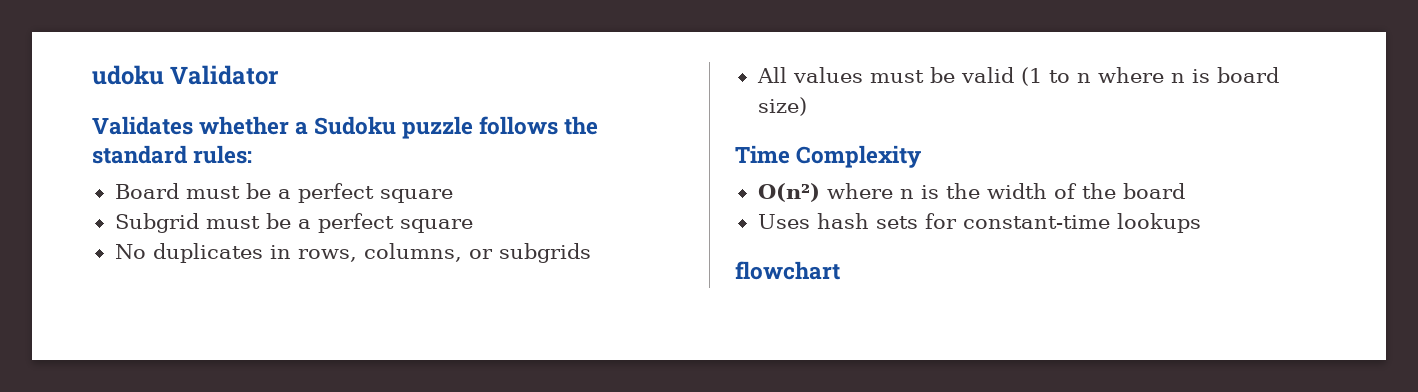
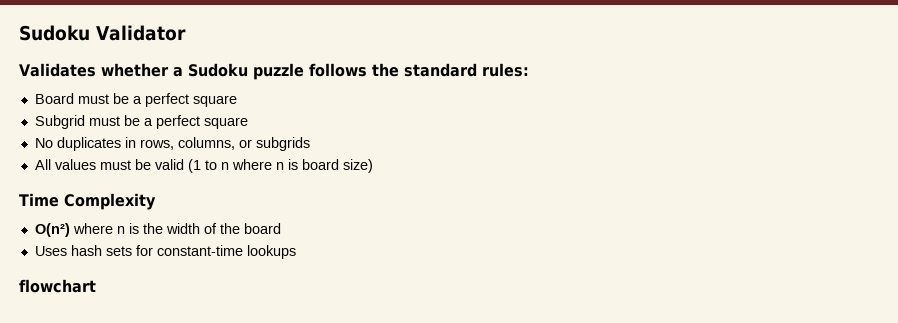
[92,65,164,85] udoku -> [19,25,90,41] Sudoku

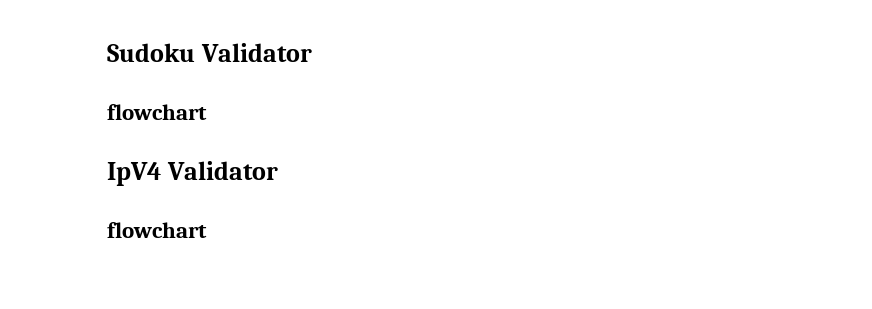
[19,63,529,80] [34,93,237,107] [34,115,248,129] [34,137,310,151] [34,159,373,173] [19,193,156,210] [34,223,281,237] [34,245,296,259] Validates whether a Sudoku puzzle follows the standard rules: // Board must be a perfect square // Subgrid must be a perfect square // No duplicates in rows, columns, or subgrids // All values must be valid (1 to n where n is board size) // Time Complexity // O(n²) where n is the width of the board // Uses hash sets for constant-time lookups -> [107,104,207,120] [107,161,279,186] flowchart // IpV4 Validator

